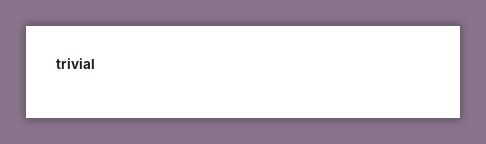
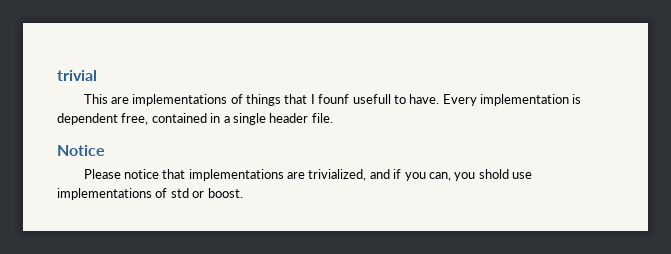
(95, 63) none -> [83,94,582,106] [57,113,333,125] [57,145,105,156] [83,169,533,181] [57,188,243,200] // This are implementations of things that I founf usefull to have. Every implementation is dependent free, contained in a single header file. // Notice // Please notice that implementations are trivialized, and if you can, you shold use implementations of std or boost.

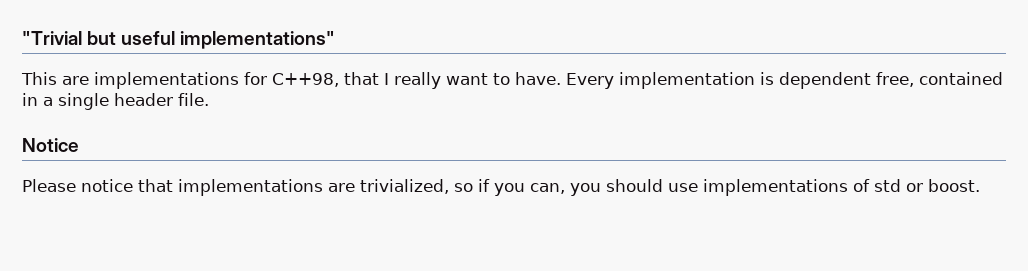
[57,70,97,81] trivial -> [22,31,336,49] "Trivial but useful implementations"
[230,94,391,106] of things that I founf usefull -> [244,72,488,89] for C++98, that I really want
[369,169,390,179] and -> [454,183,473,192] so
[478,169,509,179] shold -> [606,179,663,192] should

